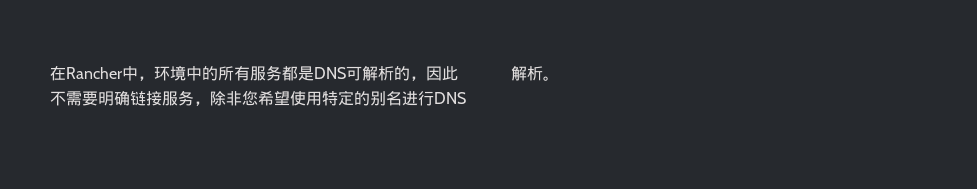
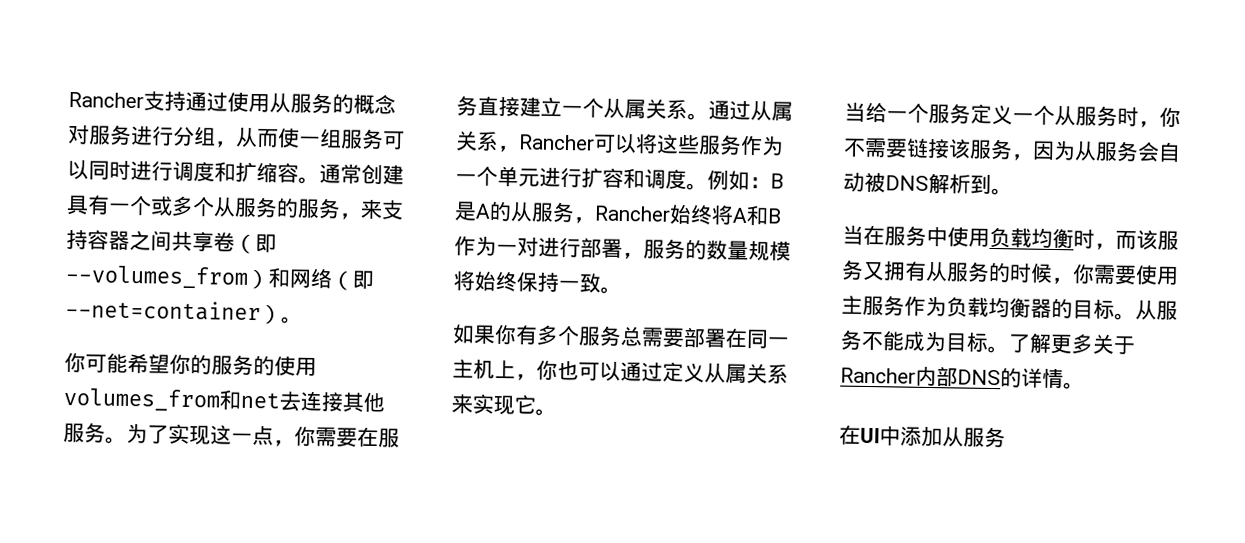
[50,65,458,81] [50,90,434,106] 在Rancher中，环境中的所有服务都是DNS可解析的，因此不需要明确链接服务，除非您希望使用特定的别名进行 -> [68,90,396,115] [67,124,405,150] [67,159,404,185] [66,194,404,220] [66,228,277,255] [65,264,374,291] [65,298,303,325] [64,352,317,377] [63,387,385,413] [63,422,400,448] [456,95,793,122] [455,130,784,156] [455,165,784,191] [454,201,782,226] [454,236,791,261] [453,270,622,294] [452,324,789,350] [452,359,789,384] [451,393,557,416] [844,101,1181,128] [843,137,1181,163] [843,172,886,193] Rancher支持通过使用从服务的概念对服务进行分组，从而使一组服务可以同时进行调度和扩缩容。通常创建具有一个或多个从服务的服务，来支持容器之间共享卷（即--volumes_from）和网络（即--net=container）。 // 你可能希望你的服务的使用volumes_from和net去连接其他服务。为了实现这一点，你需要在服务直接建立一个从属关系。通过从属关系，Rancher可以将这些服务作为一个单元进行扩容和调度。例如：B是A的从服务，Rancher始终将A和B作为一对进行部署，服务的数量规模将始终保持一致。 // 如果你有多个服务总需要部署在同一主机上，你也可以通过定义从属关系来实现它。 // 当给一个服务定义一个从服务时，你不需要链接该服务，因为从服务会自动被
[543,76,559,81] 。 -> [970,174,1013,196] [842,224,1179,251] [841,259,1179,286] [841,295,1178,321] [840,329,1136,355] [840,365,1085,390] [839,424,1006,448] 到。 // 当在服务中使用负载均衡时，而该服务又拥有从服务的时候，你需要使用主服务作为负载均衡器的目标。从服务不能成为目标。了解更多关于Rancher内部DNS的详情。 // 在UI中添加从服务

